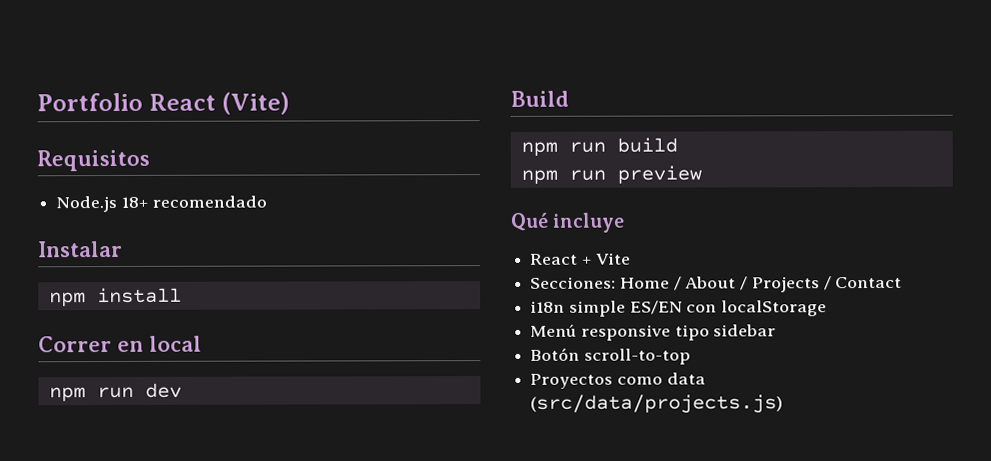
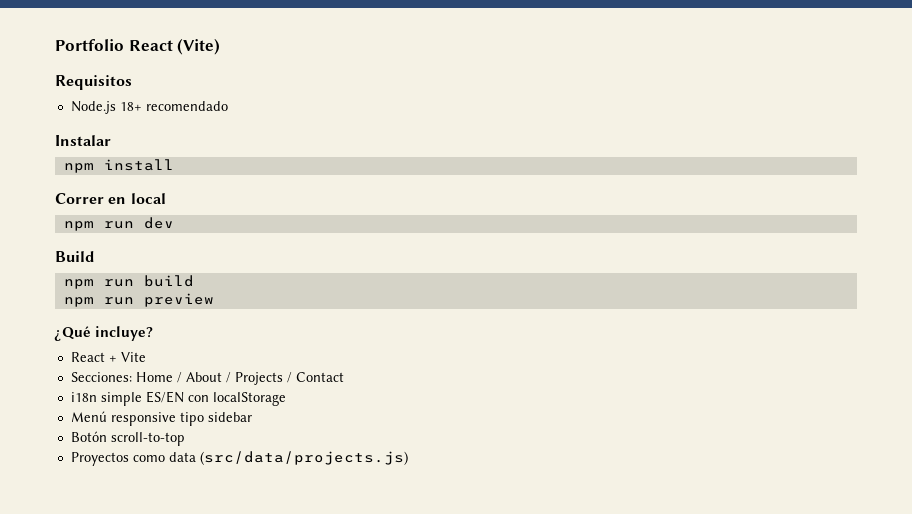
[510,212,626,233] Qué incluye -> [54,326,154,341] ¿Qué incluye?

